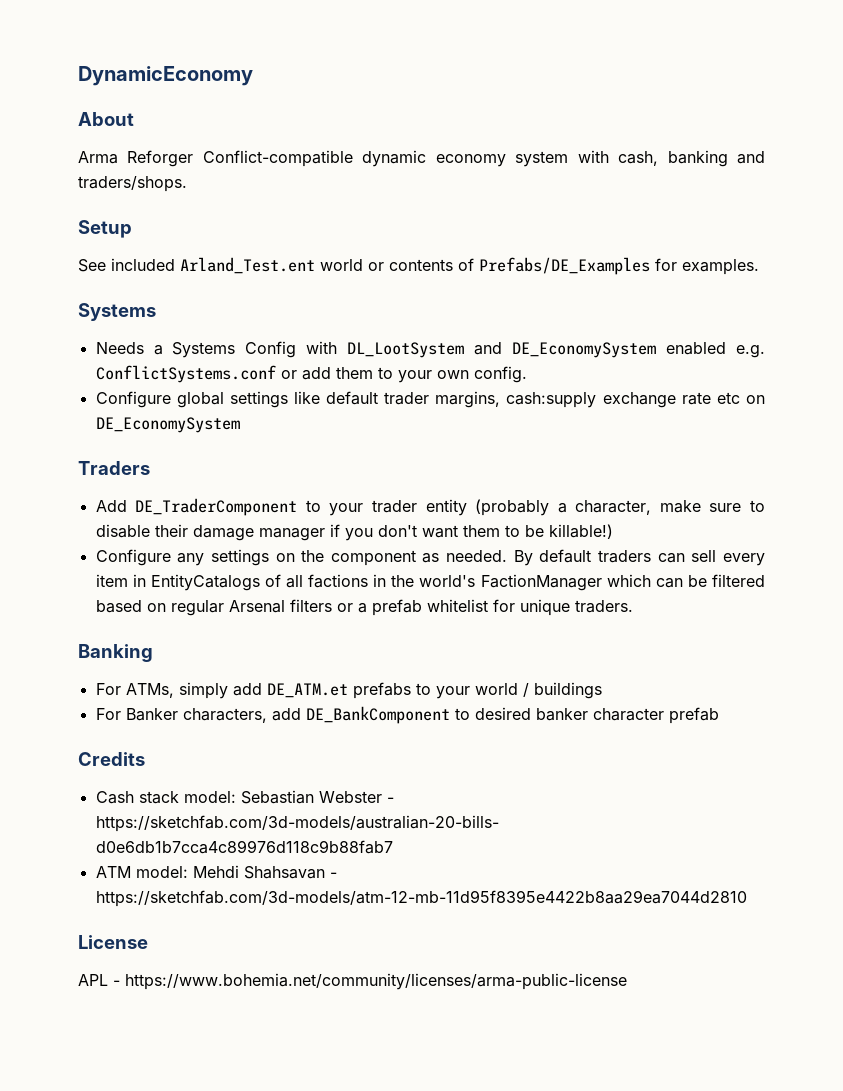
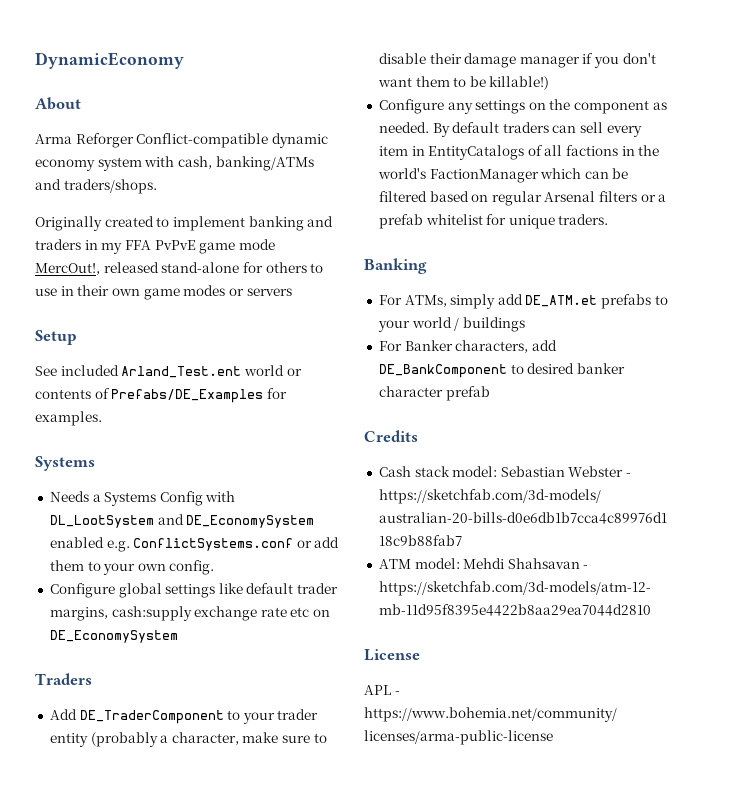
[667,150,766,167] [78,176,187,192] banking and traders/shops. -> [215,156,314,171] [35,179,157,194] [35,216,334,231] [35,239,275,254] [35,262,324,275] [35,285,292,300] banking/ATMs and traders/shops. // Originally created to implement banking and traders in my FFA PvPvE game mode MercOut!, released stand-alone for others to use in their own game modes or servers

